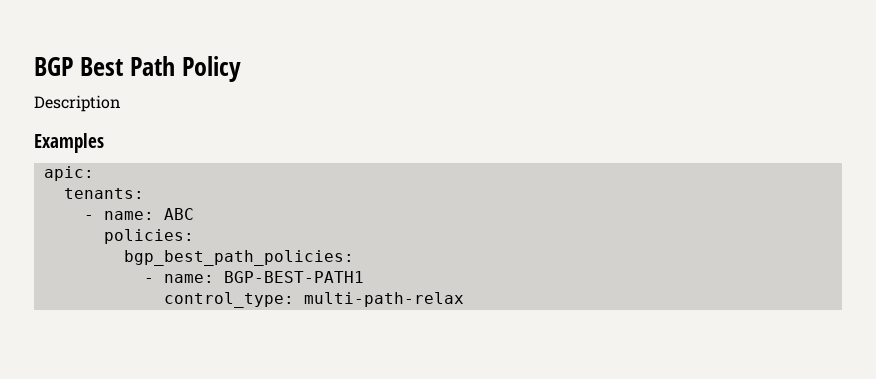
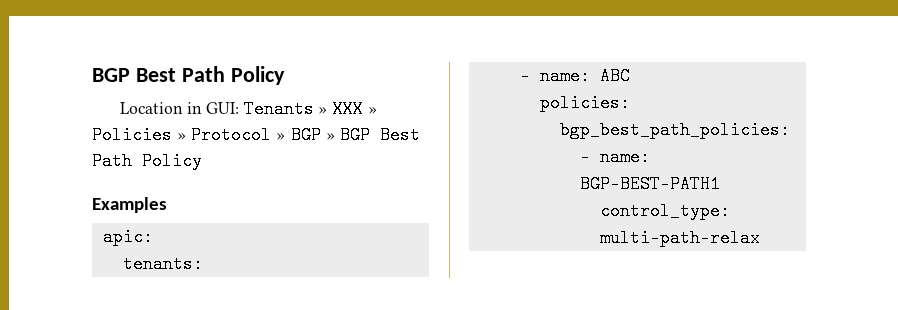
[34,56,241,82] [34,95,121,112] BGP Best Path Policy // Description -> [92,66,285,85] [120,100,378,118] [92,126,421,144] [92,152,202,170] BGP Best Path Policy // Location in GUI: Tenants » XXX » Policies » Protocol » BGP » BGP Best Path Policy

